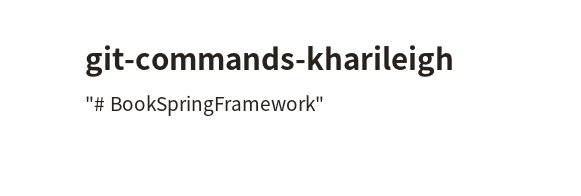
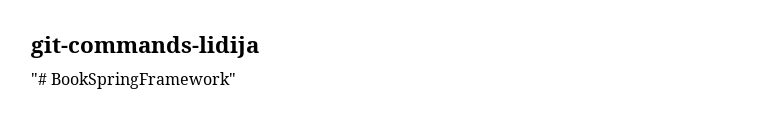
[85,45,454,77] git-commands-kharileigh -> [31,36,259,58] git-commands-lidija

